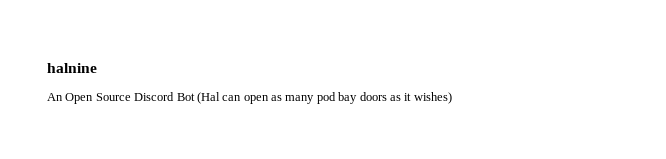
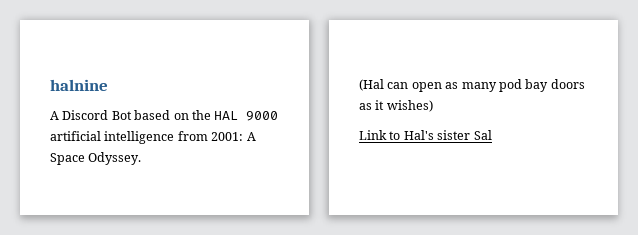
[47,92,195,104] An Open Source Discord Bot -> [50,110,279,121] [50,131,256,144] [50,152,142,165] A Discord Bot based on the HAL 9000 artificial intelligence from 2001: A Space Odyssey. //
(452, 98) none -> [359,130,492,140] // Link to Hal's sister Sal

